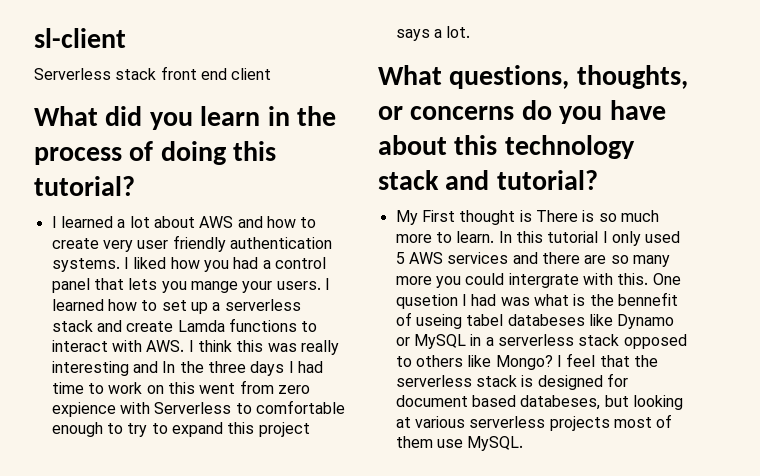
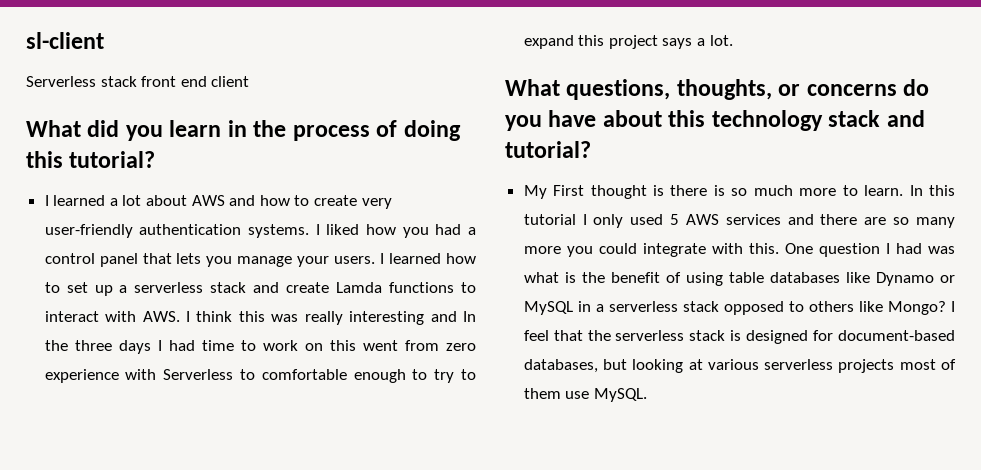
[137,235,226,252] user friendly -> [44,224,133,238] user-friendly
[190,281,238,293] mange -> [237,256,293,267] manage
[51,402,116,417] expience -> [44,369,119,383] experience
[535,210,578,222] There -> [670,185,708,196] there
[508,273,579,288] intergrate -> [642,243,706,257] integrate
[395,294,458,309] qusetion -> [818,243,880,257] question
[617,292,678,306] [395,312,585,329] bennefit of useing tabel databeses -> [610,272,840,286] benefit of using table databases
[395,395,601,410] document based databeses, -> [838,330,955,341] [523,359,598,373] document-based databases,

